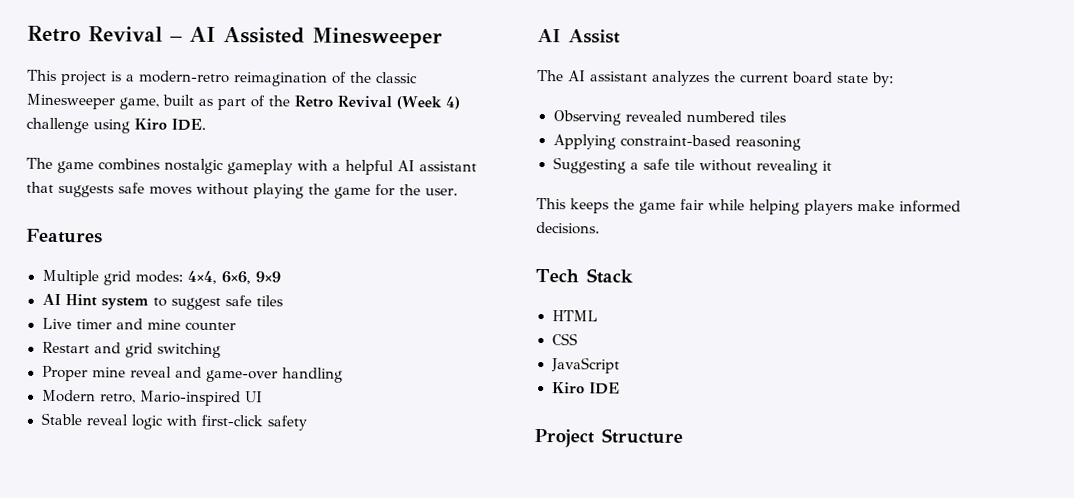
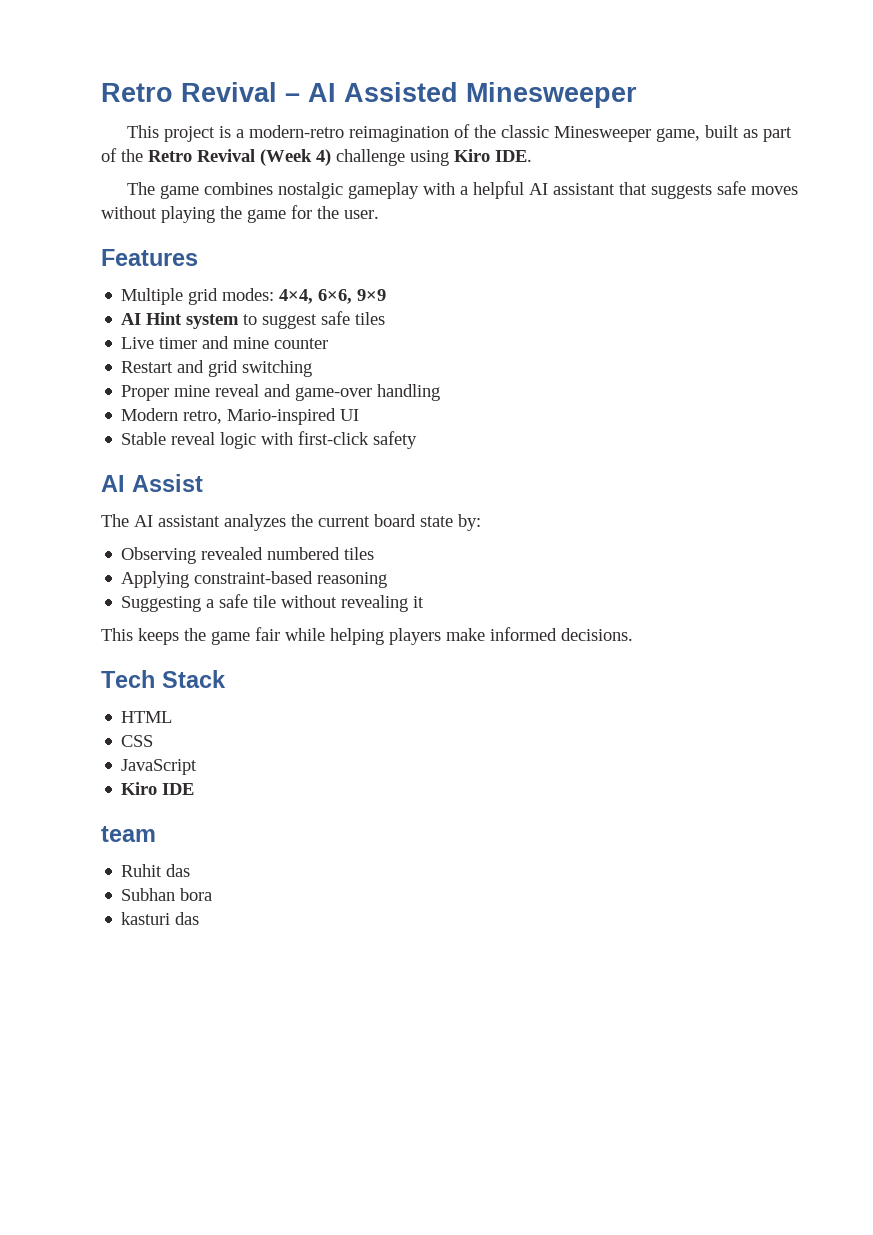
[534,428,683,448] Project Structure -> [101,826,156,842] [121,864,191,877] [121,888,213,901] [121,912,200,925] team // Ruhit das // Subhan bora // kasturi das

